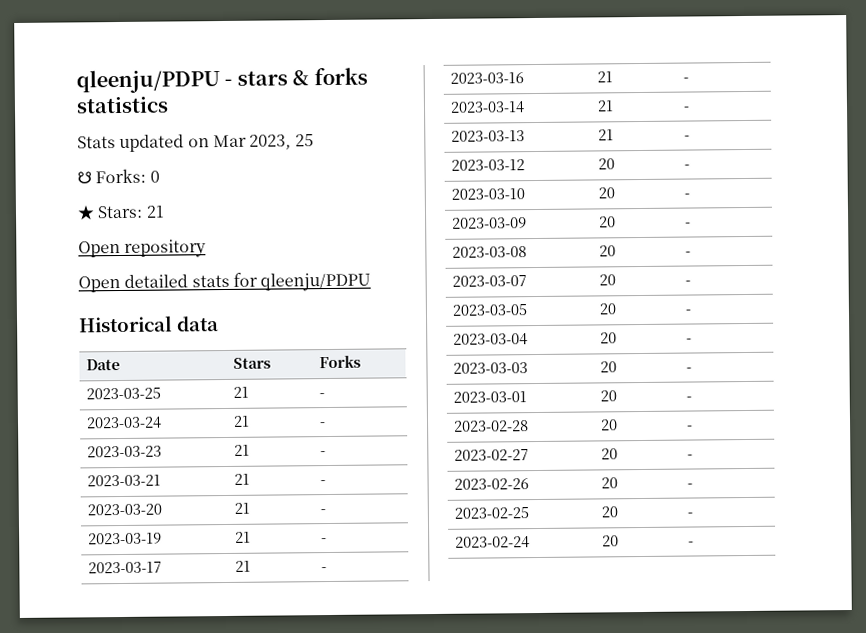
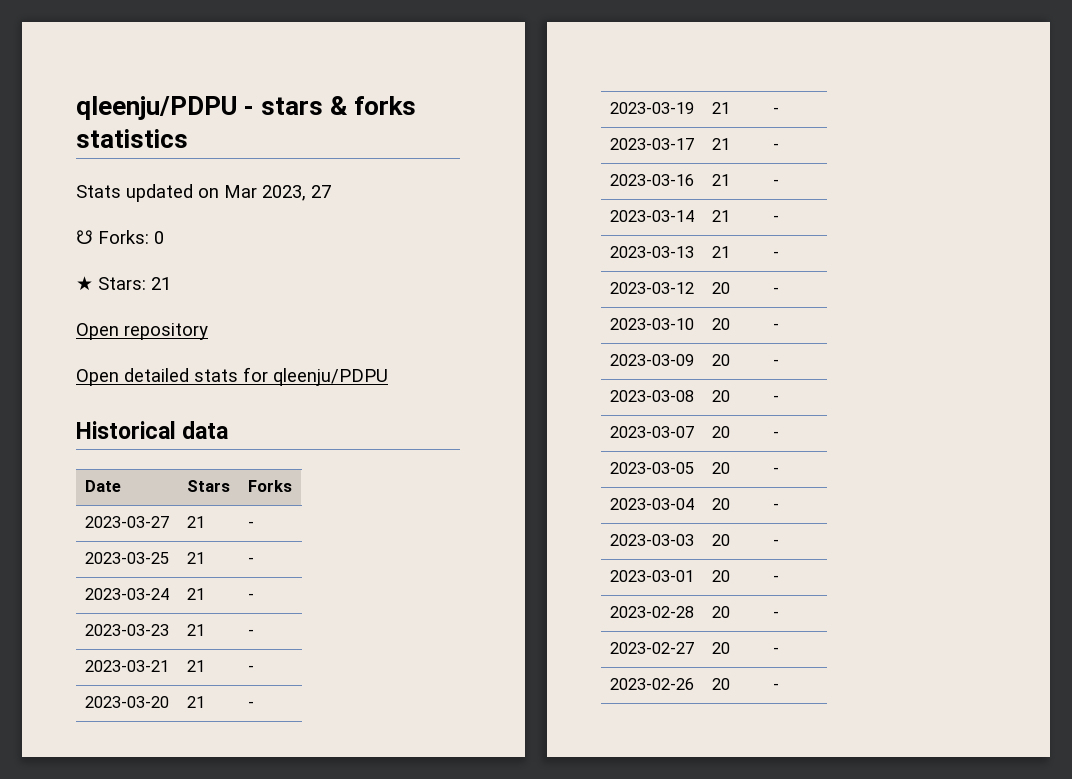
[294,134,314,147] 25 -> [311,185,331,198] 27
(361, 362) none -> [84,516,169,528] [186,516,205,528] [247,521,254,528] // 2023-03-27 | 21 | -
[453,507,529,519] [600,506,618,518] [686,512,693,517] [454,536,530,549] [601,535,619,547] [687,541,694,546] // 2023-02-25 | 20 | - // 2023-02-24 | 20 | - -> (779, 686) none

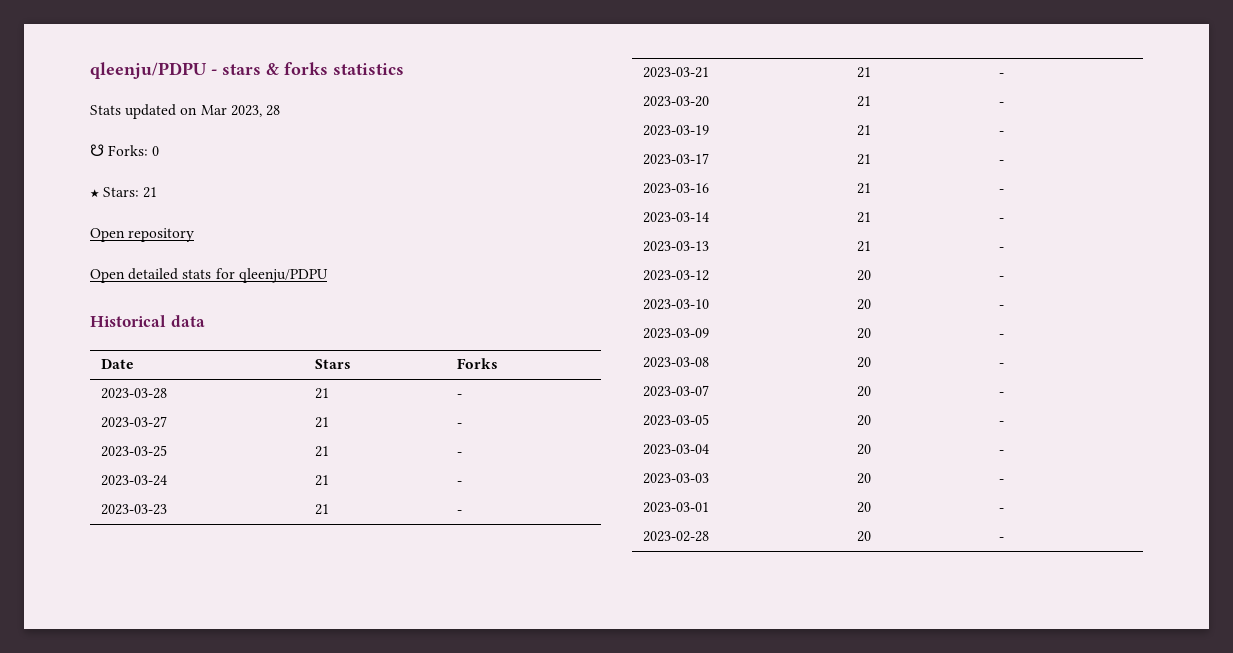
[311,185,331,198] 27 -> [265,105,280,116] 28
(292, 486) none -> [100,388,167,399] [314,388,329,399] [456,394,462,398] // 2023-03-28 | 21 | -
[609,642,694,654] [711,642,730,654] [772,647,779,654] [609,678,694,690] [711,678,730,690] [772,683,779,690] // 2023-02-27 | 20 | - // 2023-02-26 | 20 | - -> (1004, 539) none

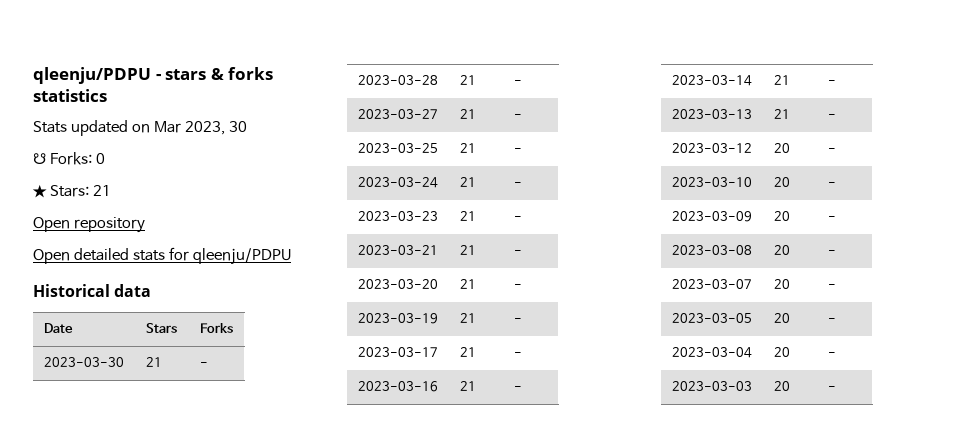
[265,105,280,116] 28 -> [228,121,247,132] 30
(498, 363) none -> [43,357,124,367] [145,357,162,367] [199,362,208,367] // 2023-03-30 | 21 | -
[642,502,709,513] [856,502,871,513] [998,508,1004,512] [642,531,709,542] [856,531,871,542] [998,537,1004,541] // 2023-03-01 | 20 | - // 2023-02-28 | 20 | - -> (836, 388) none

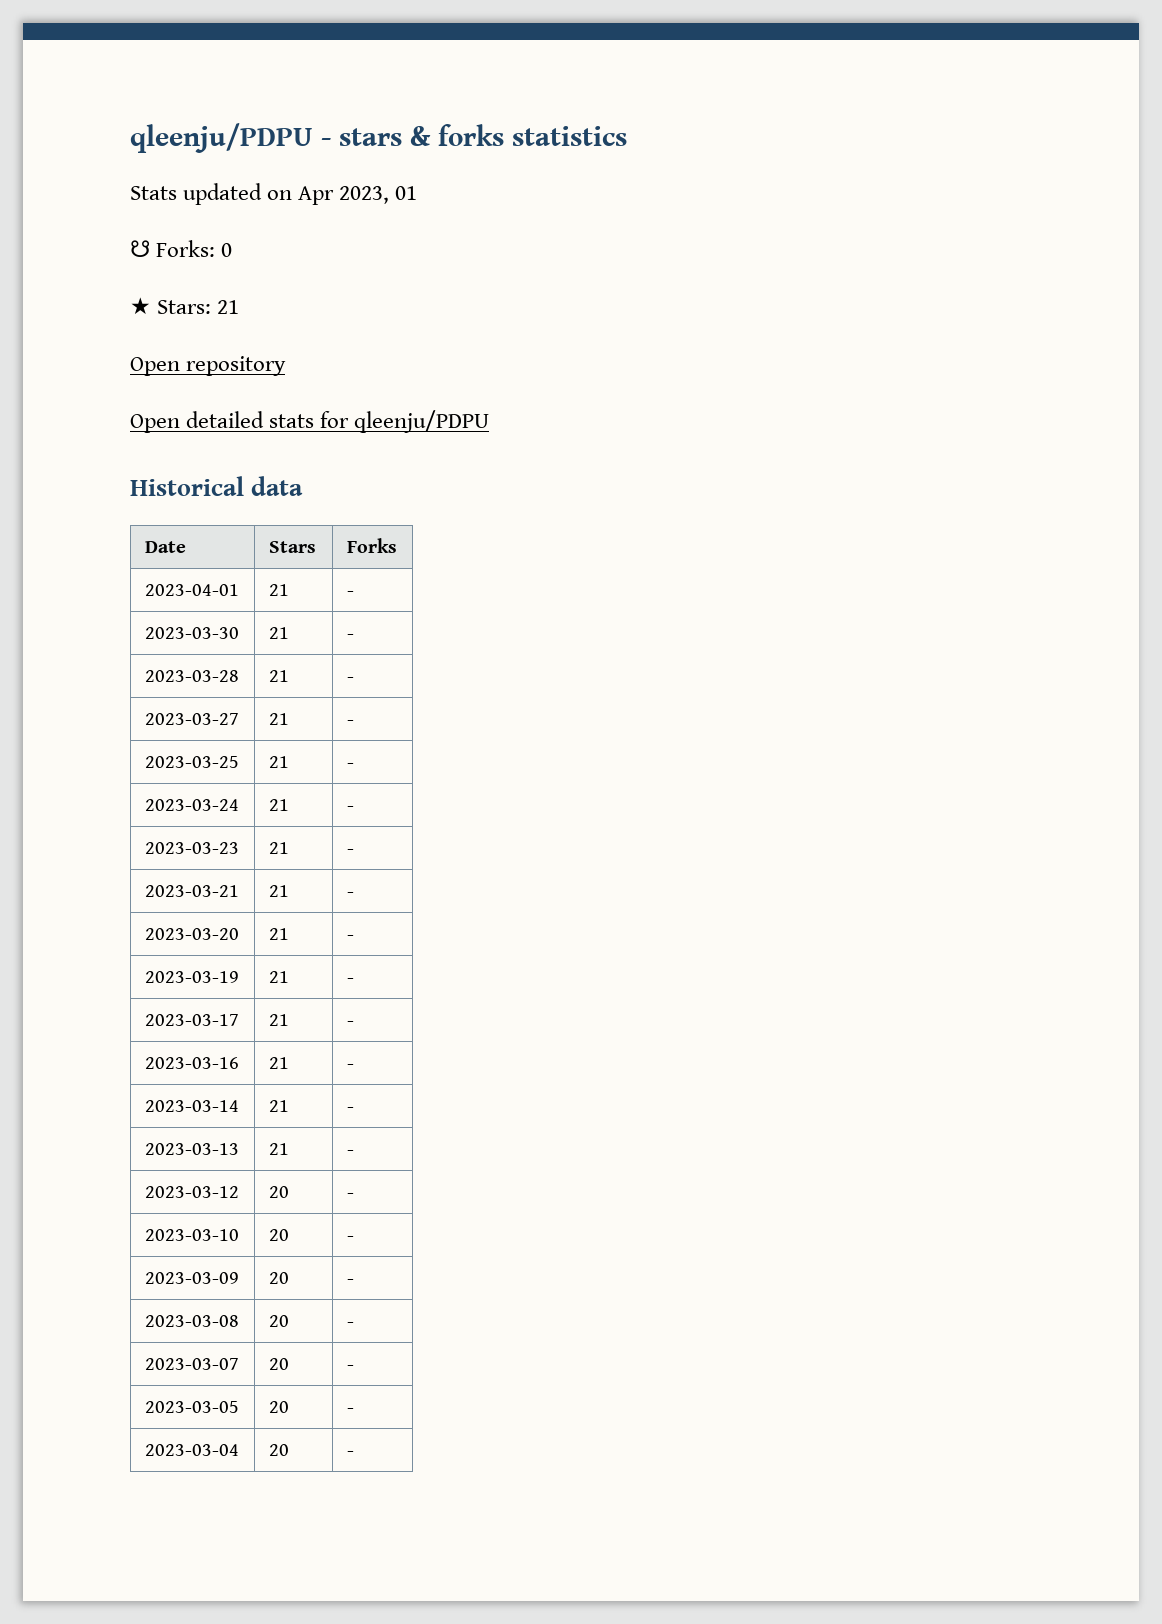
[153,121,247,135] Mar 2023, 30 -> [298,186,418,205] Apr 2023, 01
(233, 328) none -> [144,584,239,596] [268,584,289,596] [346,591,354,596] // 2023-04-01 | 21 | -
[671,381,752,391] [773,381,790,391] [827,386,836,391] // 2023-03-03 | 20 | - -> (354, 1453) none

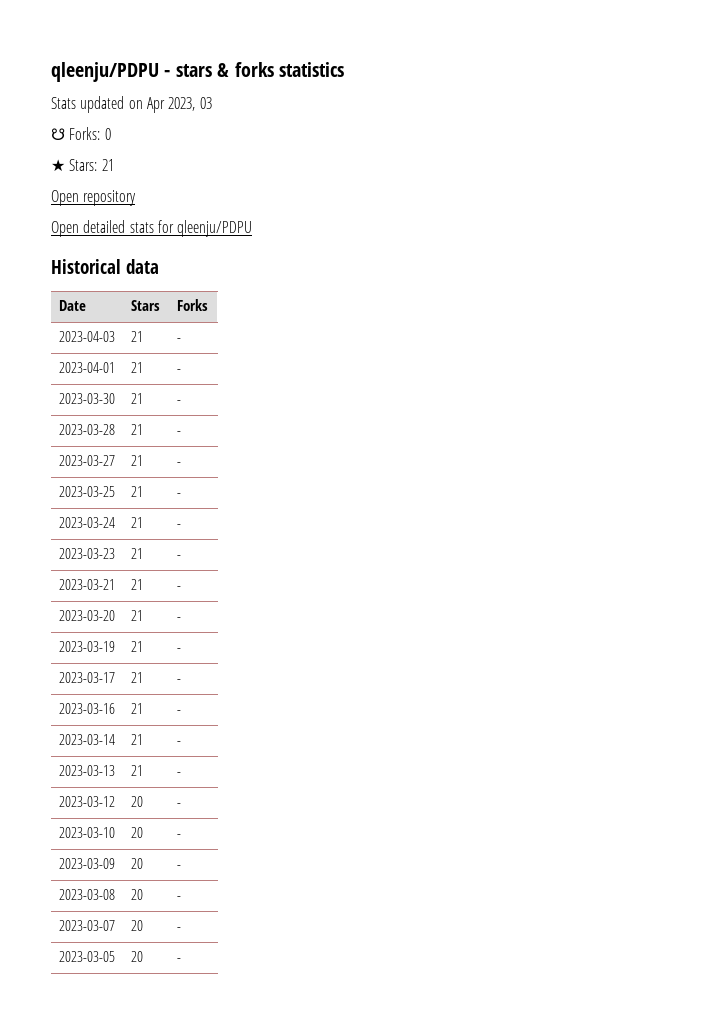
[395,186,418,200] 01 -> [199,97,212,109] 03
(397, 545) none -> [58,331,115,342] [130,331,143,342] [176,338,181,342] // 2023-04-03 | 21 | -
[144,1444,239,1456] [268,1444,289,1456] [346,1451,354,1456] // 2023-03-04 | 20 | - -> (181, 960) none

